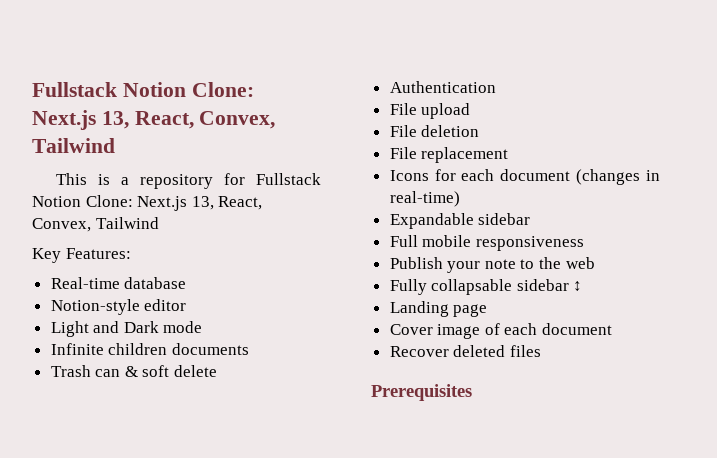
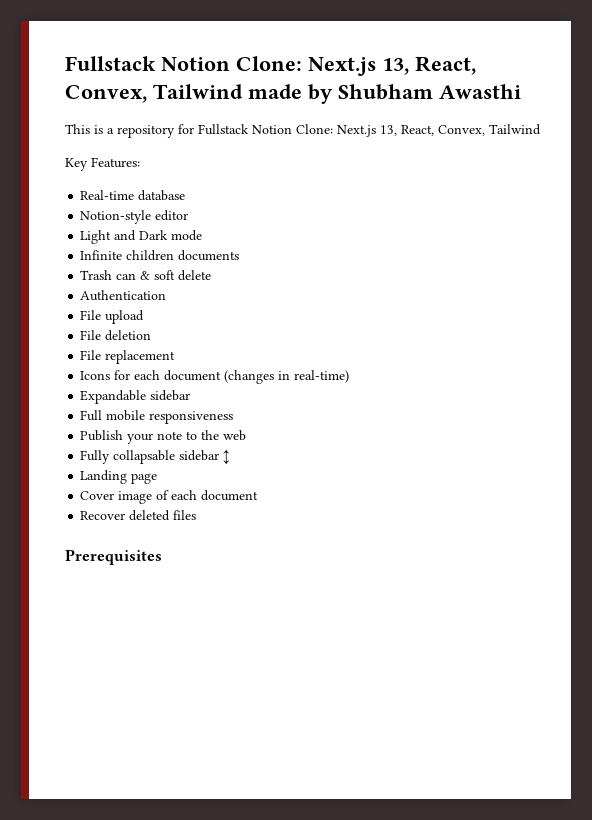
[32,82,254,97] [32,110,276,130] [32,138,115,153] Fullstack Notion Clone: Next.js 13, React, Convex, Tailwind -> [65,56,476,76] [65,84,521,104] Fullstack Notion Clone: Next.js 13, React, Convex, Tailwind made by Shubham Awasthi

